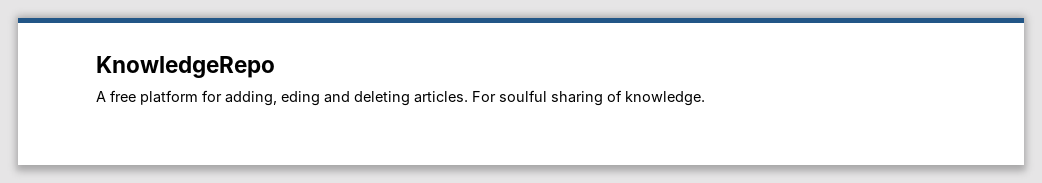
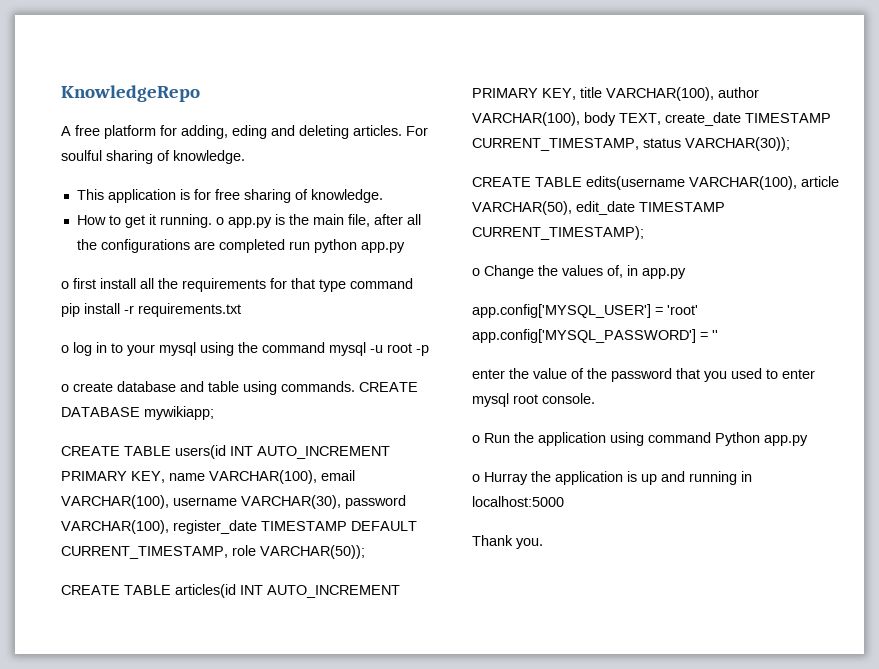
(705, 98) none -> [76,189,383,203] [76,214,421,228] [76,239,405,253] [61,278,413,292] [61,303,241,317] [61,342,429,356] [61,381,418,395] [61,406,214,420] [61,445,390,459] [61,470,355,484] [61,495,406,509] [61,520,417,534] [61,545,365,559] [61,584,400,598] [472,87,759,101] [472,112,831,126] [472,137,790,151] [472,176,839,190] [472,201,725,215] [472,226,644,240] [472,265,686,279] [472,304,698,318] [472,329,718,343] [472,368,815,382] [472,393,595,407] [472,432,808,446] [472,471,752,485] [472,496,564,507] [472,535,543,549] // This application is for free sharing of knowledge. // How to get it running. o app.py is the main file, after all the configurations are completed run python app.py // o first install all the requirements for that type command pip install -r requirements.txt // o log in to your mysql using the command mysql -u root -p // o create database and table using commands. CREATE DATABASE mywikiapp; // CREATE TABLE users(id INT AUTO_INCREMENT PRIMARY KEY, name VARCHAR(100), email VARCHAR(100), username VARCHAR(30), password VARCHAR(100), register_date TIMESTAMP DEFAULT CURRENT_TIMESTAMP, role VARCHAR(50)); // CREATE TABLE articles(id INT AUTO_INCREMENT PRIMARY KEY, title VARCHAR(100), author VARCHAR(100), body TEXT, create_date TIMESTAMP CURRENT_TIMESTAMP, status VARCHAR(30)); // CREATE TABLE edits(username VARCHAR(100), article VARCHAR(50), edit_date TIMESTAMP CURRENT_TIMESTAMP); // o Change the values of, in app.py // app.config['MYSQL_USER'] = 'root' app.config['MYSQL_PASSWORD'] = '' // enter the value of the password that you used to enter mysql root console. // o Run the application using command Python app.py // o Hurray the application is up and running in localhost:5000 // Thank you.

